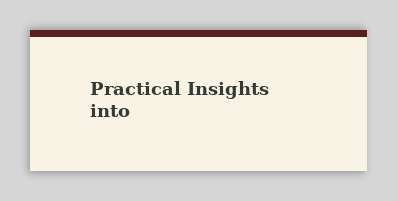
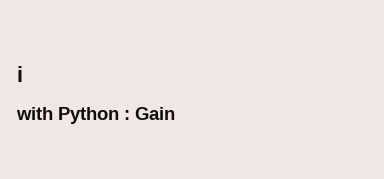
[90,81,269,99] [90,104,130,117] Practical Insights into -> [17,66,23,82] [16,107,175,124] i // with Python : Gain

